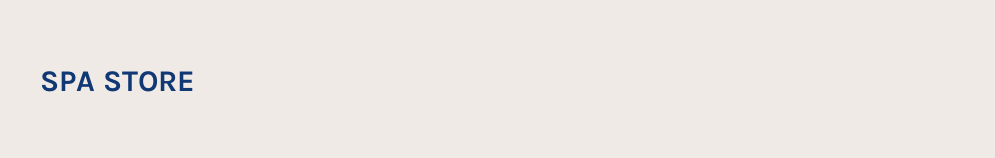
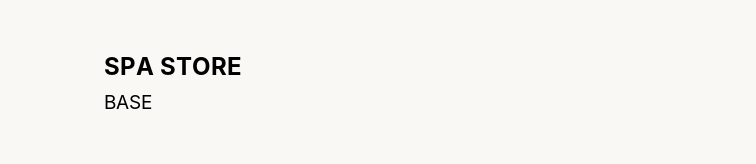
(196, 81) none -> [104,95,152,109] // BASE

